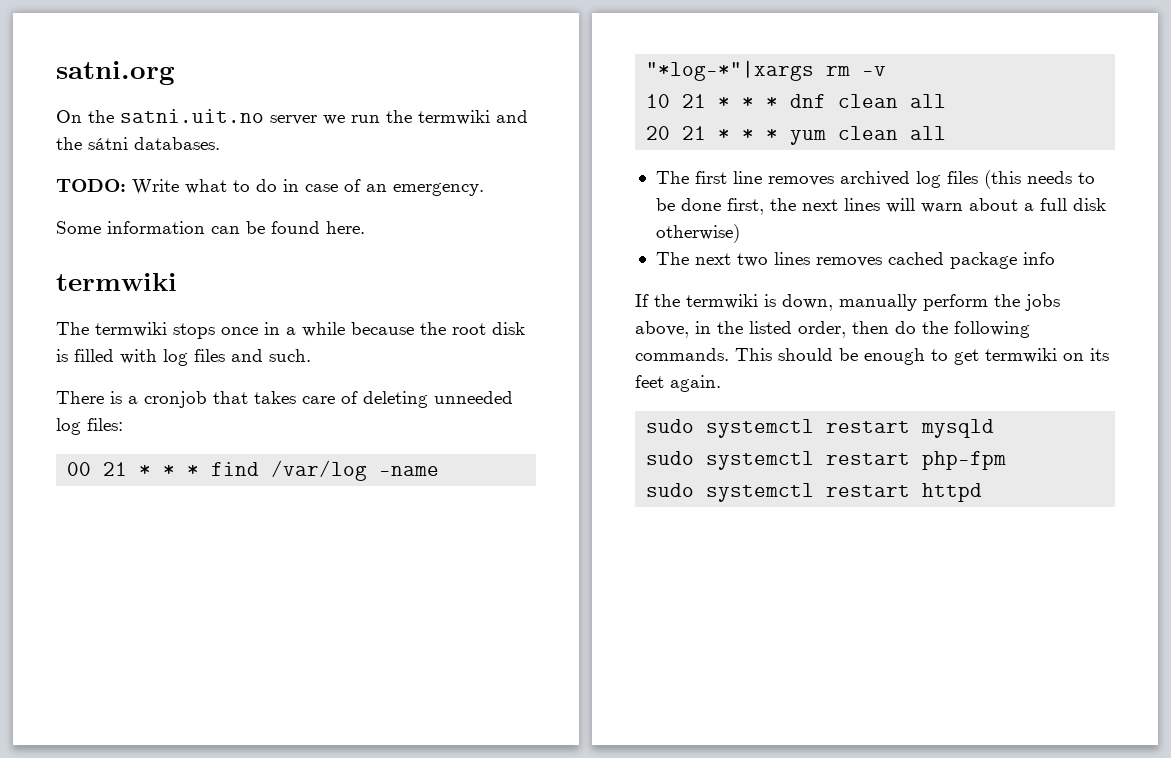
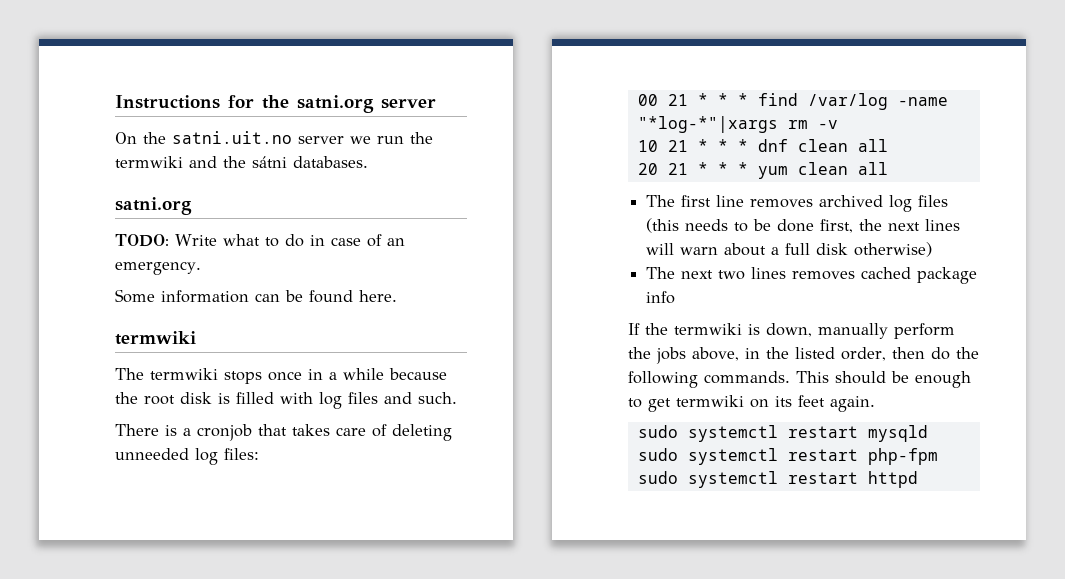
[56,61,175,85] satni.org -> [115,95,436,113] Instructions for the satni.org server
(220, 143) none -> [115,197,192,215] // satni.org

